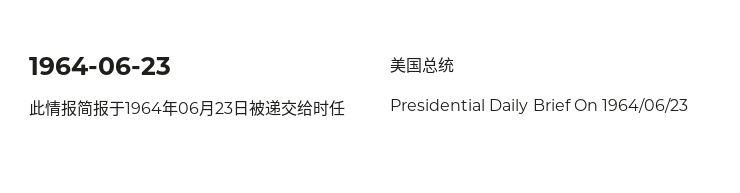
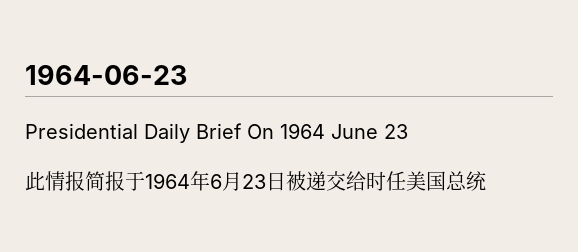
(171, 66) none -> [25,123,408,143] // Presidential Daily Brief On 1964 June 23
[178,102,199,114] 06 -> [210,174,222,189] 6
[390,97,689,114] // Presidential Daily Brief On 1964/06/23 -> (486, 181) none

